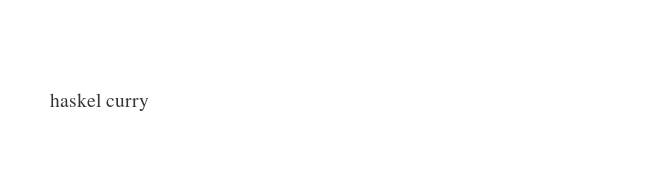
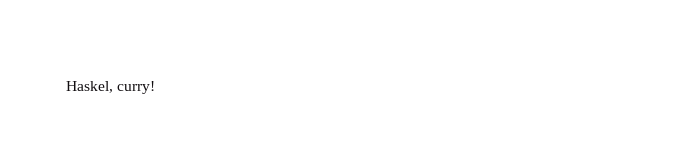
[50,93,150,111] haskel curry -> [66,81,156,94] Haskel, curry!

